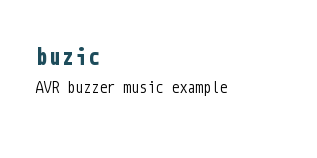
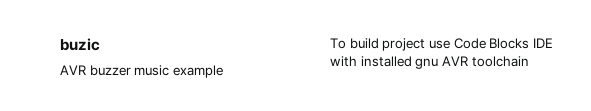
(227, 88) none -> [330,38,553,51] [330,56,529,69] // To build project use Code Blocks IDE with installed gnu AVR toolchain

